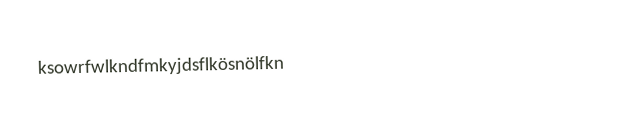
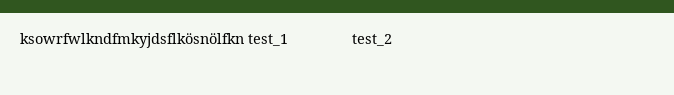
(285, 66) none -> [248,34,392,46] test_1 test_2

